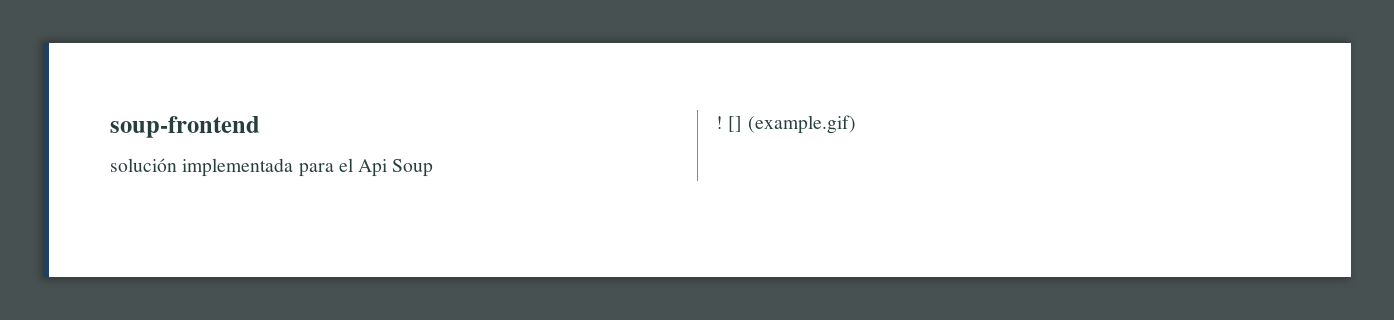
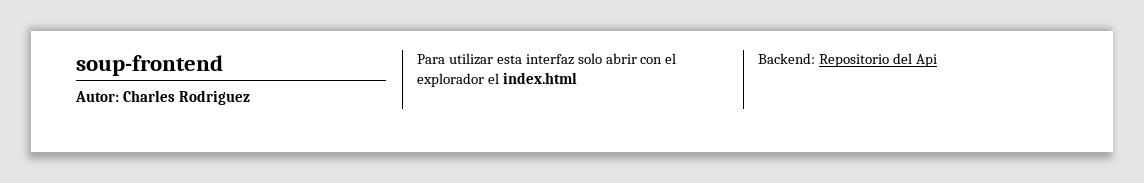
[110,158,434,177] [716,115,856,134] solución implementada para el Api Soup // ! [] (example.gif) -> [75,90,250,105] [417,53,677,65] [417,72,577,87] [758,53,937,67] Autor: Charles Rodriguez // Para utilizar esta interfaz solo abrir con el explorador el index.html // Backend: Repositorio del Api

